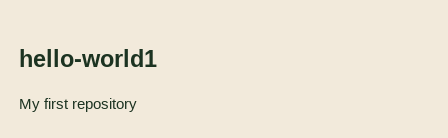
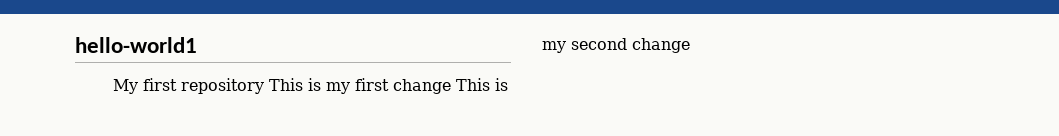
(138, 105) none -> [269,78,509,94] [542,38,690,53] This is my first change This is my second change

